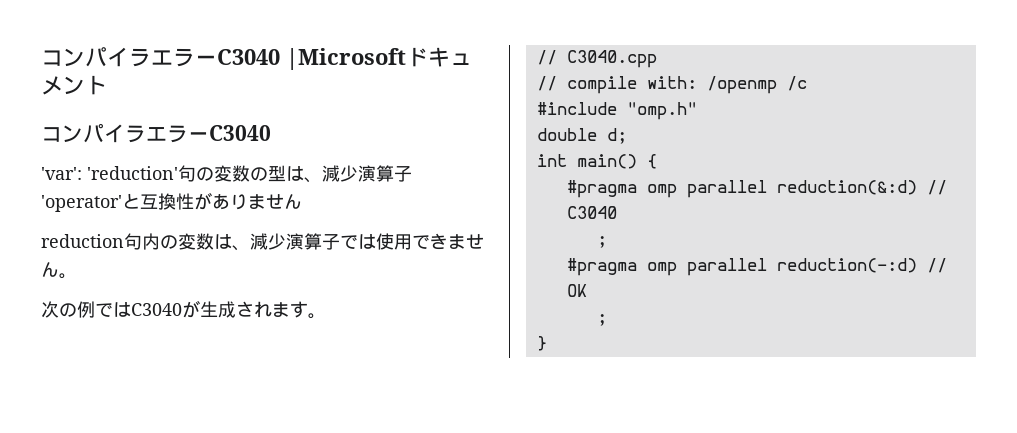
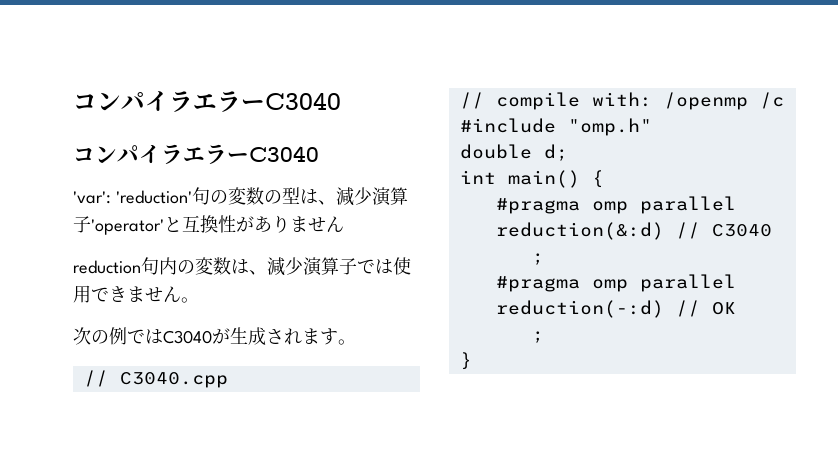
[41,47,472,70] [41,75,107,95] コンパイラエラーC3040 |Microsoftドキュメント -> [73,91,341,112] コンパイラエラーC3040

